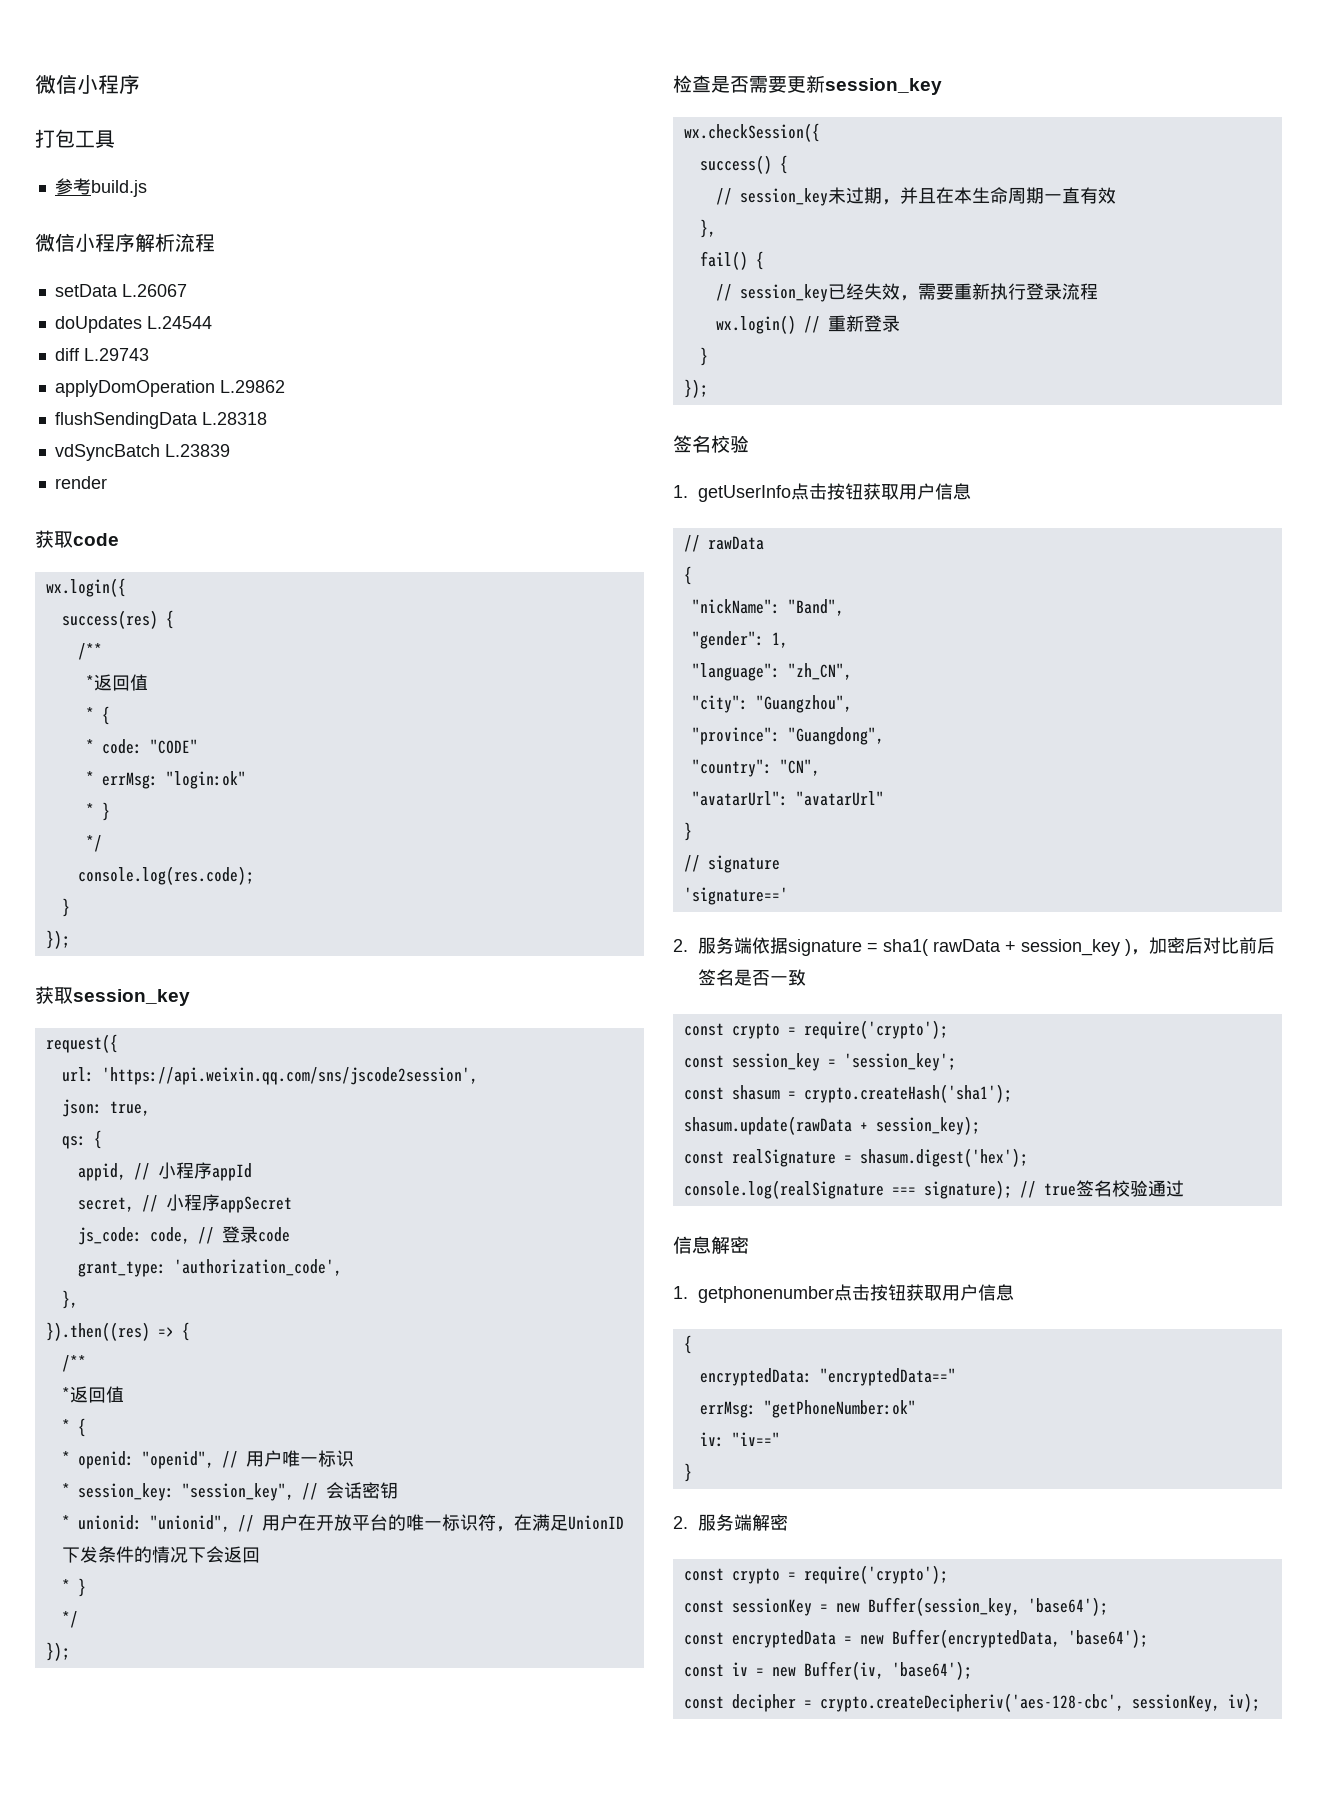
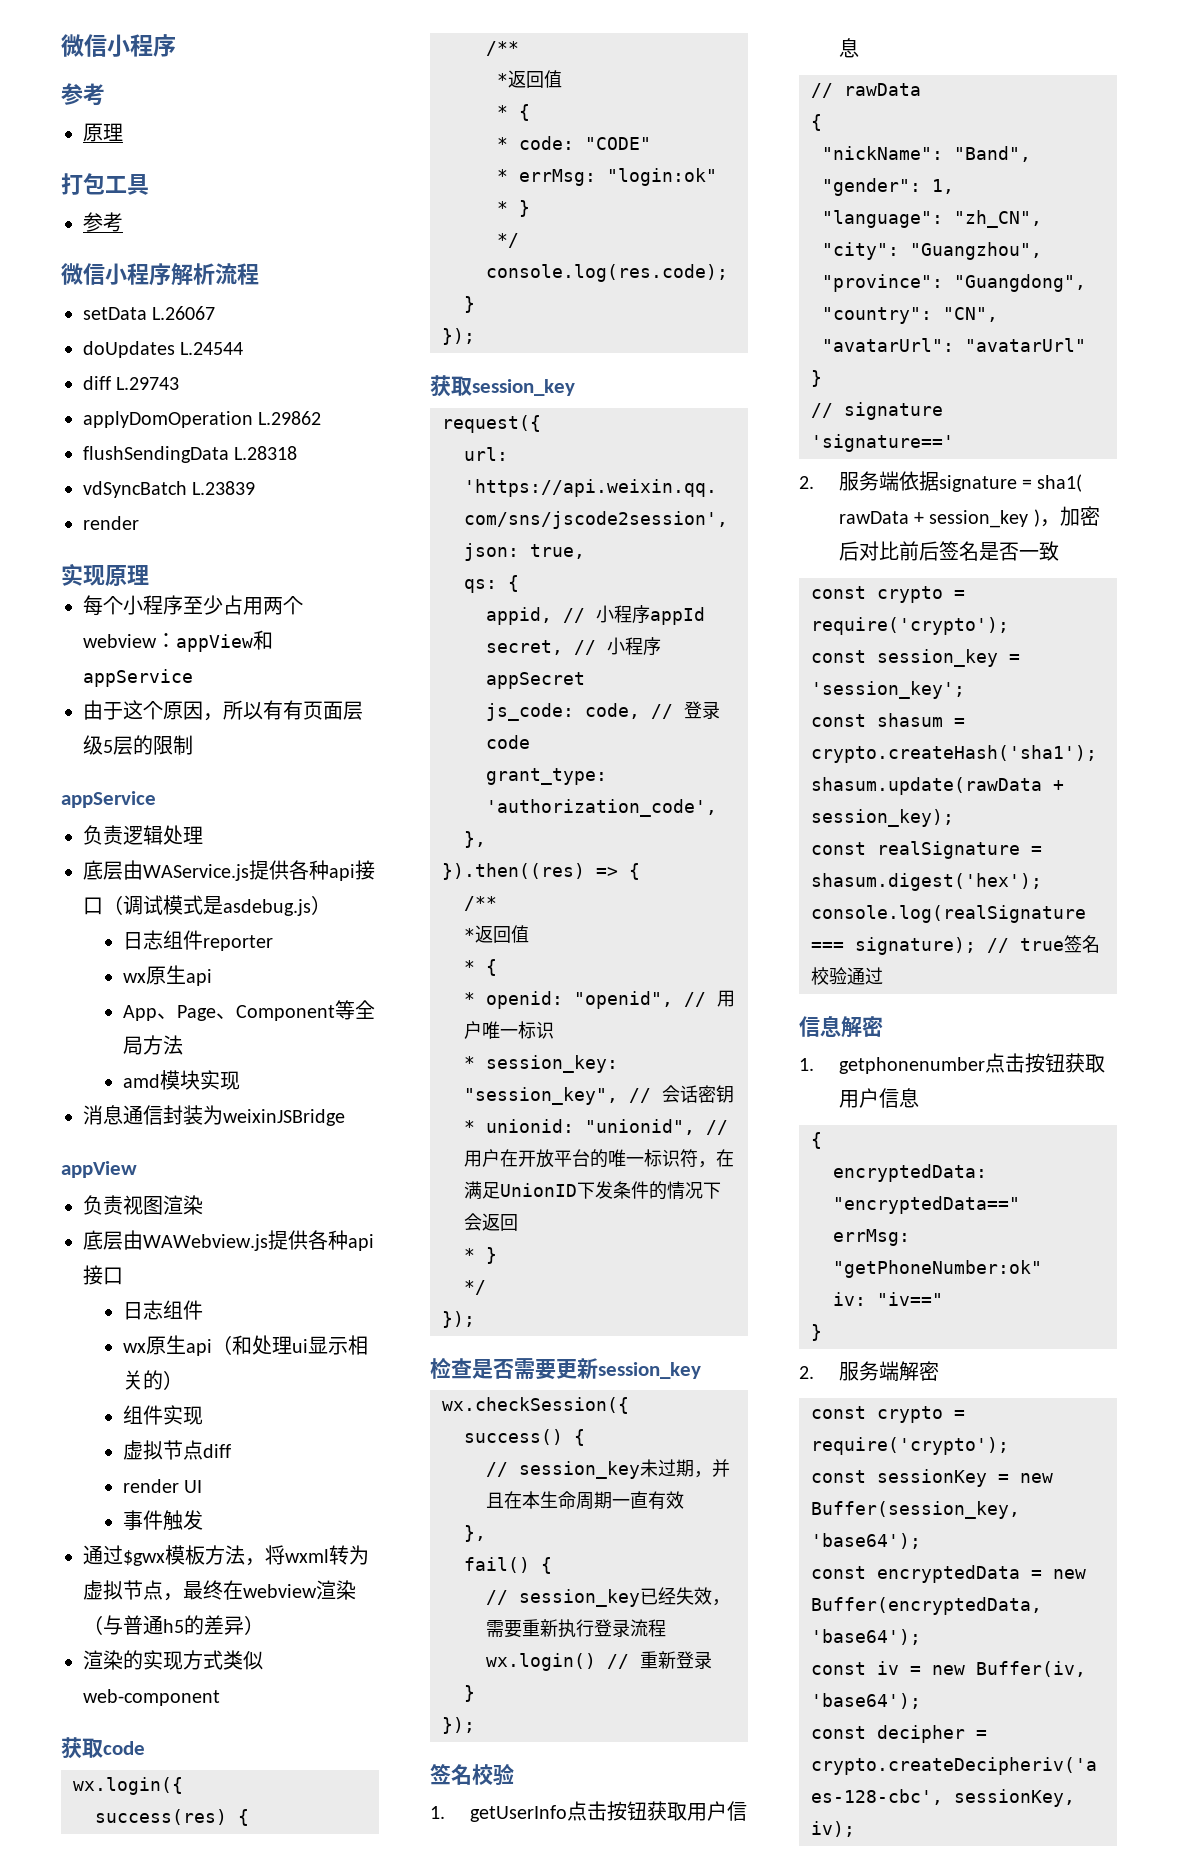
[35,74,140,94] 微信小程序 -> [61,34,176,57] [61,83,105,106] [83,123,123,142] 微信小程序 // 参考 // 原理
[90,180,147,197] build.js -> (123, 222) none
(107, 482) none -> [61,563,149,586] [83,595,303,616] [83,630,273,652] [83,669,193,687] [83,700,363,721] [83,735,193,755] [61,791,156,808] [83,825,203,845] [83,860,375,881] [83,895,331,916] [122,930,273,951] [122,965,212,986] [122,1000,375,1021] [122,1035,183,1055] [122,1070,240,1090] [83,1105,345,1126] [61,1161,137,1178] [83,1195,203,1215] [83,1230,374,1251] [83,1265,123,1285] [122,1300,203,1320] [122,1335,368,1356] [122,1370,183,1390] [122,1405,203,1425] [122,1440,231,1460] [122,1479,202,1493] [122,1510,203,1531] [83,1545,369,1566] [83,1580,356,1601] [83,1615,264,1635] [83,1650,263,1670] [83,1689,220,1706] // 实现原理 // 每个小程序至少占用两个webview：appView和appService // 由于这个原因，所以有有页面层级5层的限制 // appService // 负责逻辑处理 // 底层由WAService.js提供各种api接口（调试模式是asdebug.js） // 日志组件reporter // wx原生api // App、Page、Component等全局方法 // amd模块实现 // 消息通信封装为weixinJSBridge // appView // 负责视图渲染 // 底层由WAWebview.js提供各种api接口 // 日志组件 // wx原生api（和处理ui显示相关的） // 组件实现 // 虚拟节点diff // render UI // 事件触发 // 通过$gwx模板方法，将wxml转为虚拟节点，最终在webview渲染（与普通h5的差异） // 渲染的实现方式类似web-component

